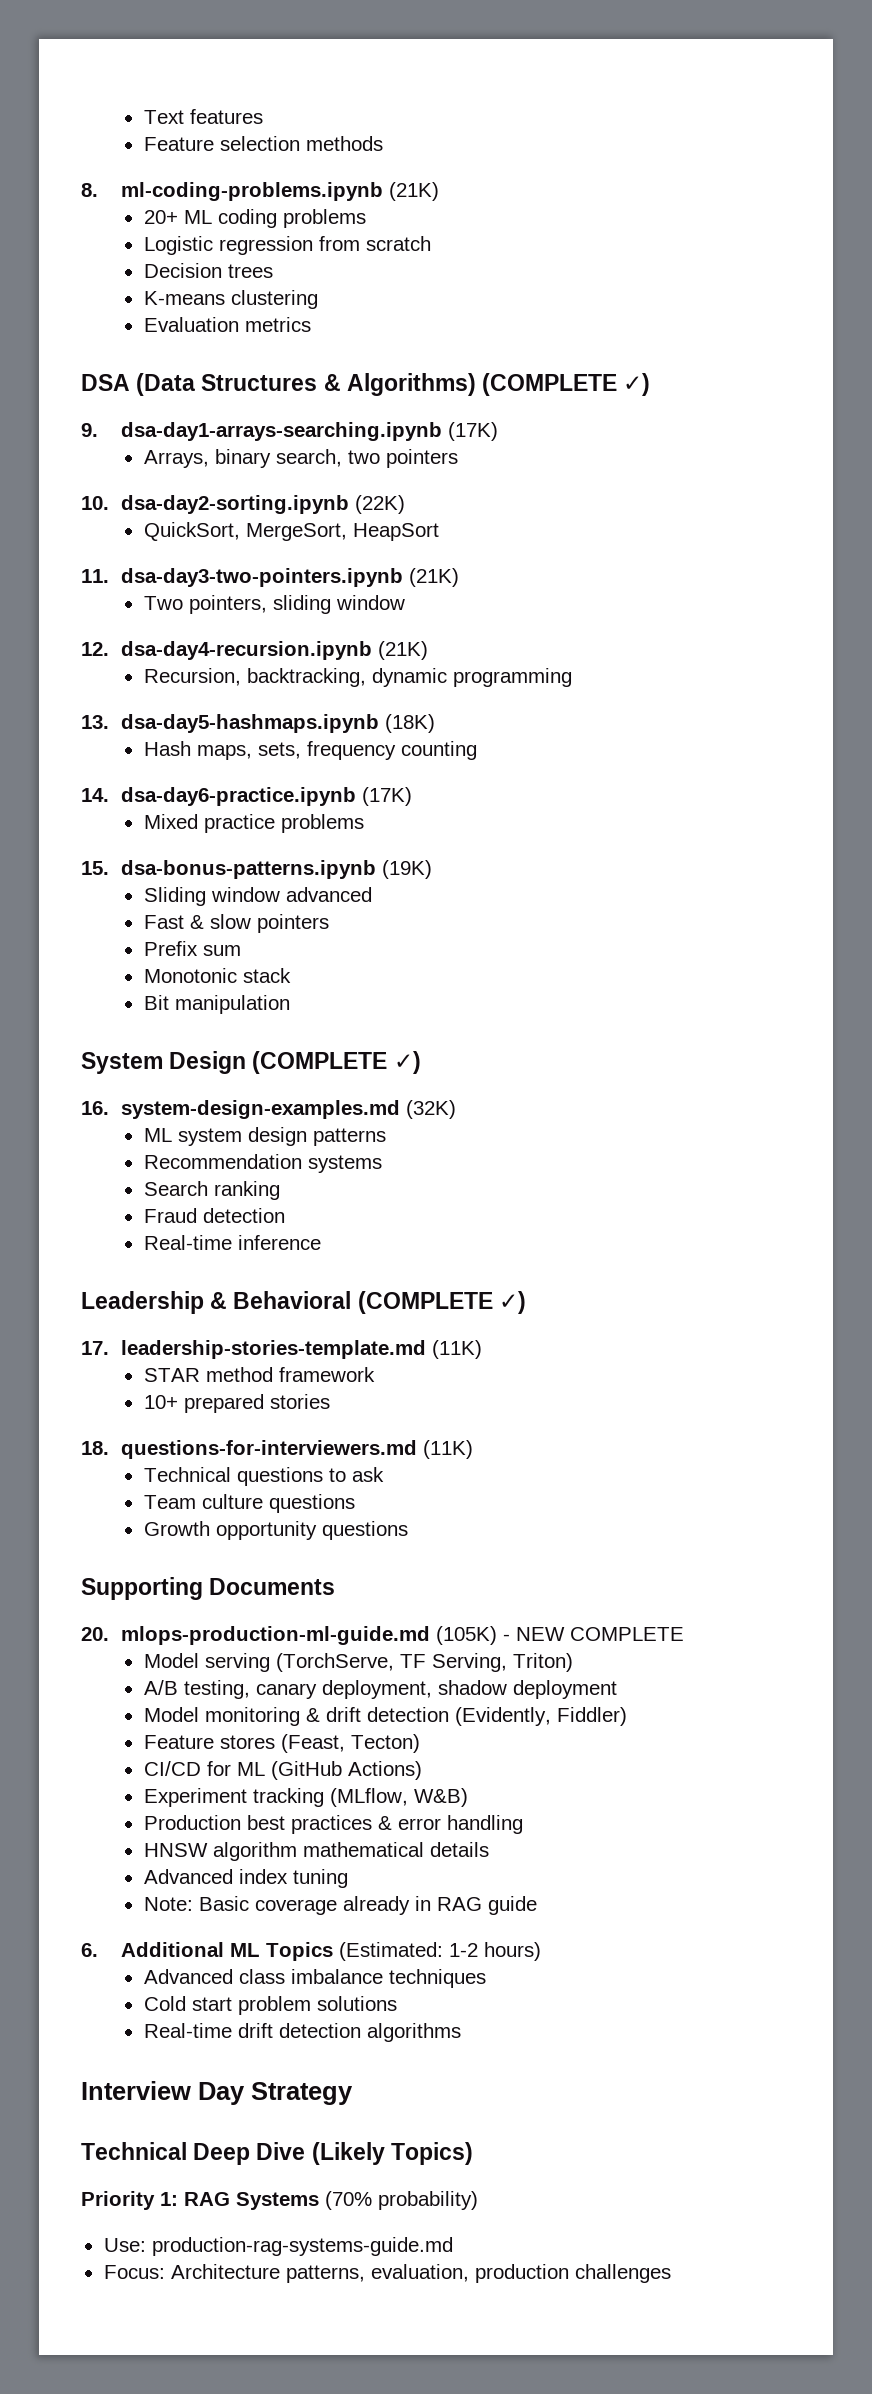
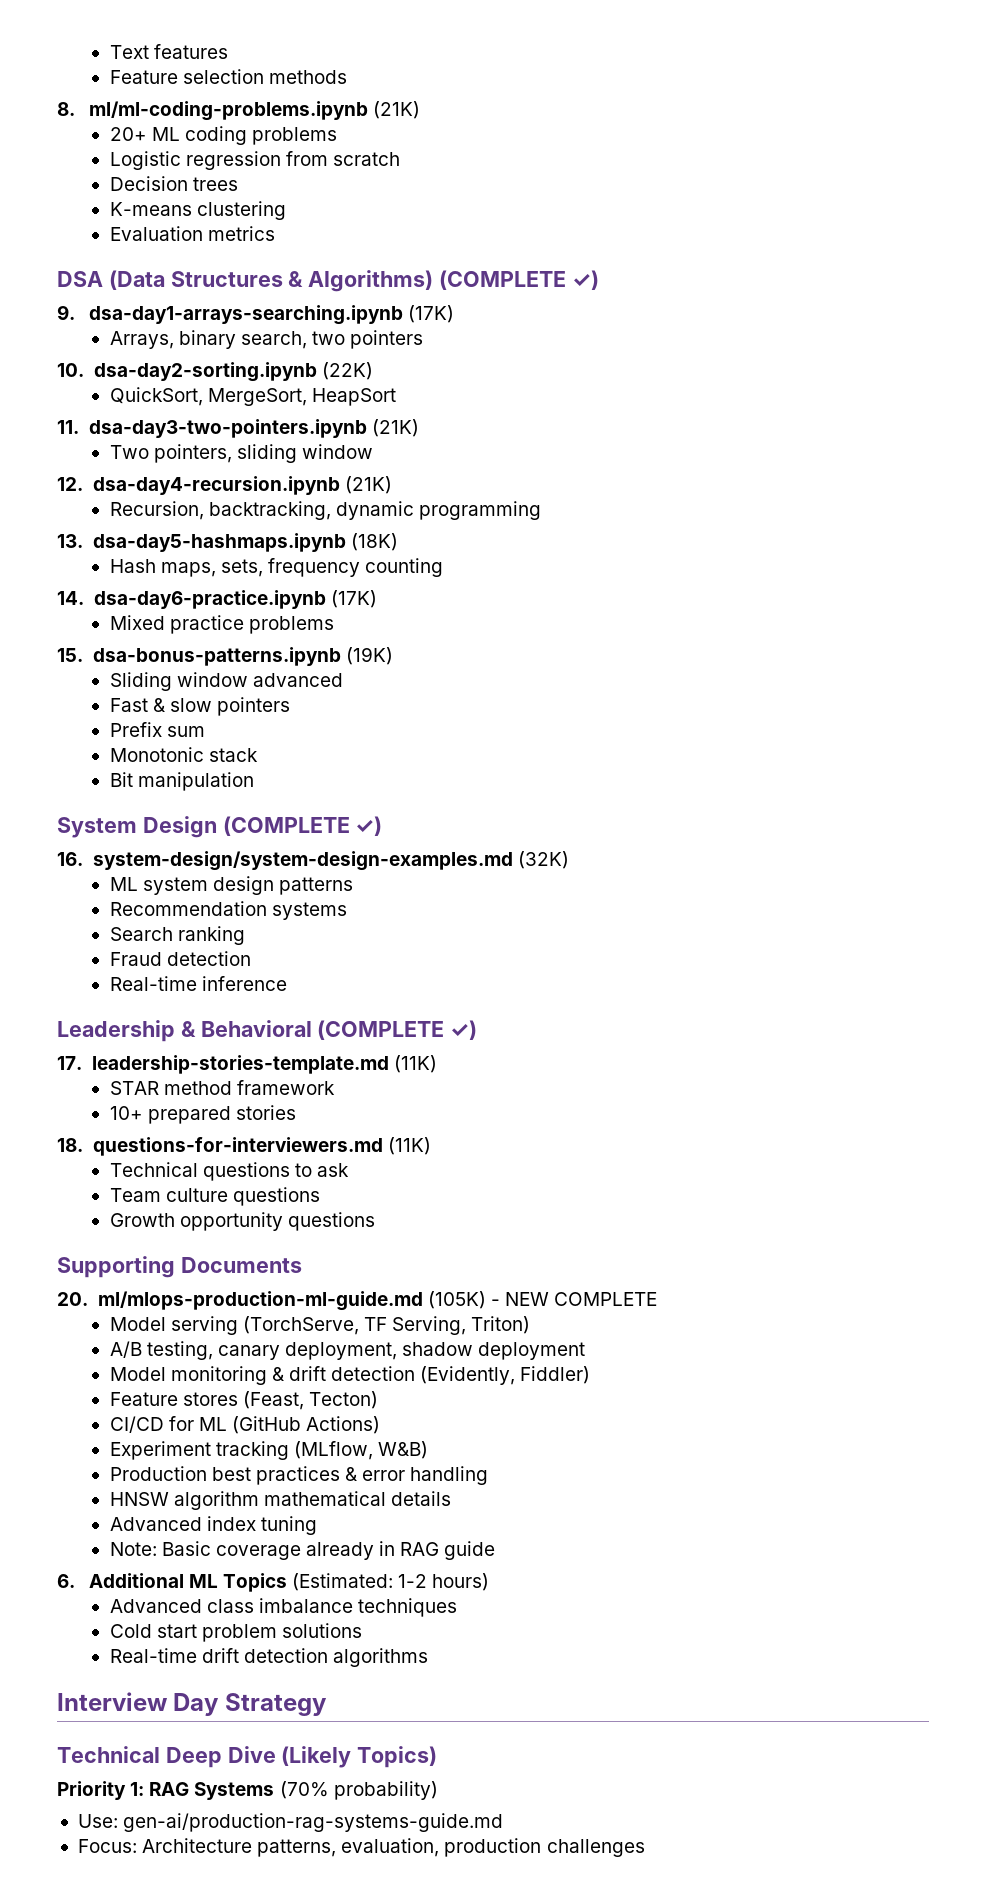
[121,182,384,201] ml-coding-problems.ipynb -> [88,101,368,121] ml/ml-coding-problems.ipynb
[121,1100,401,1119] system-design-examples.md -> [92,851,513,871] system-design/system-design-examples.md
[121,1626,431,1645] mlops-production-ml-guide.md -> [97,1291,423,1311] ml/mlops-production-ml-guide.md
[151,2237,453,2256] production-rag-systems-guide.md -> [123,1813,504,1832] gen-ai/production-rag-systems-guide.md

